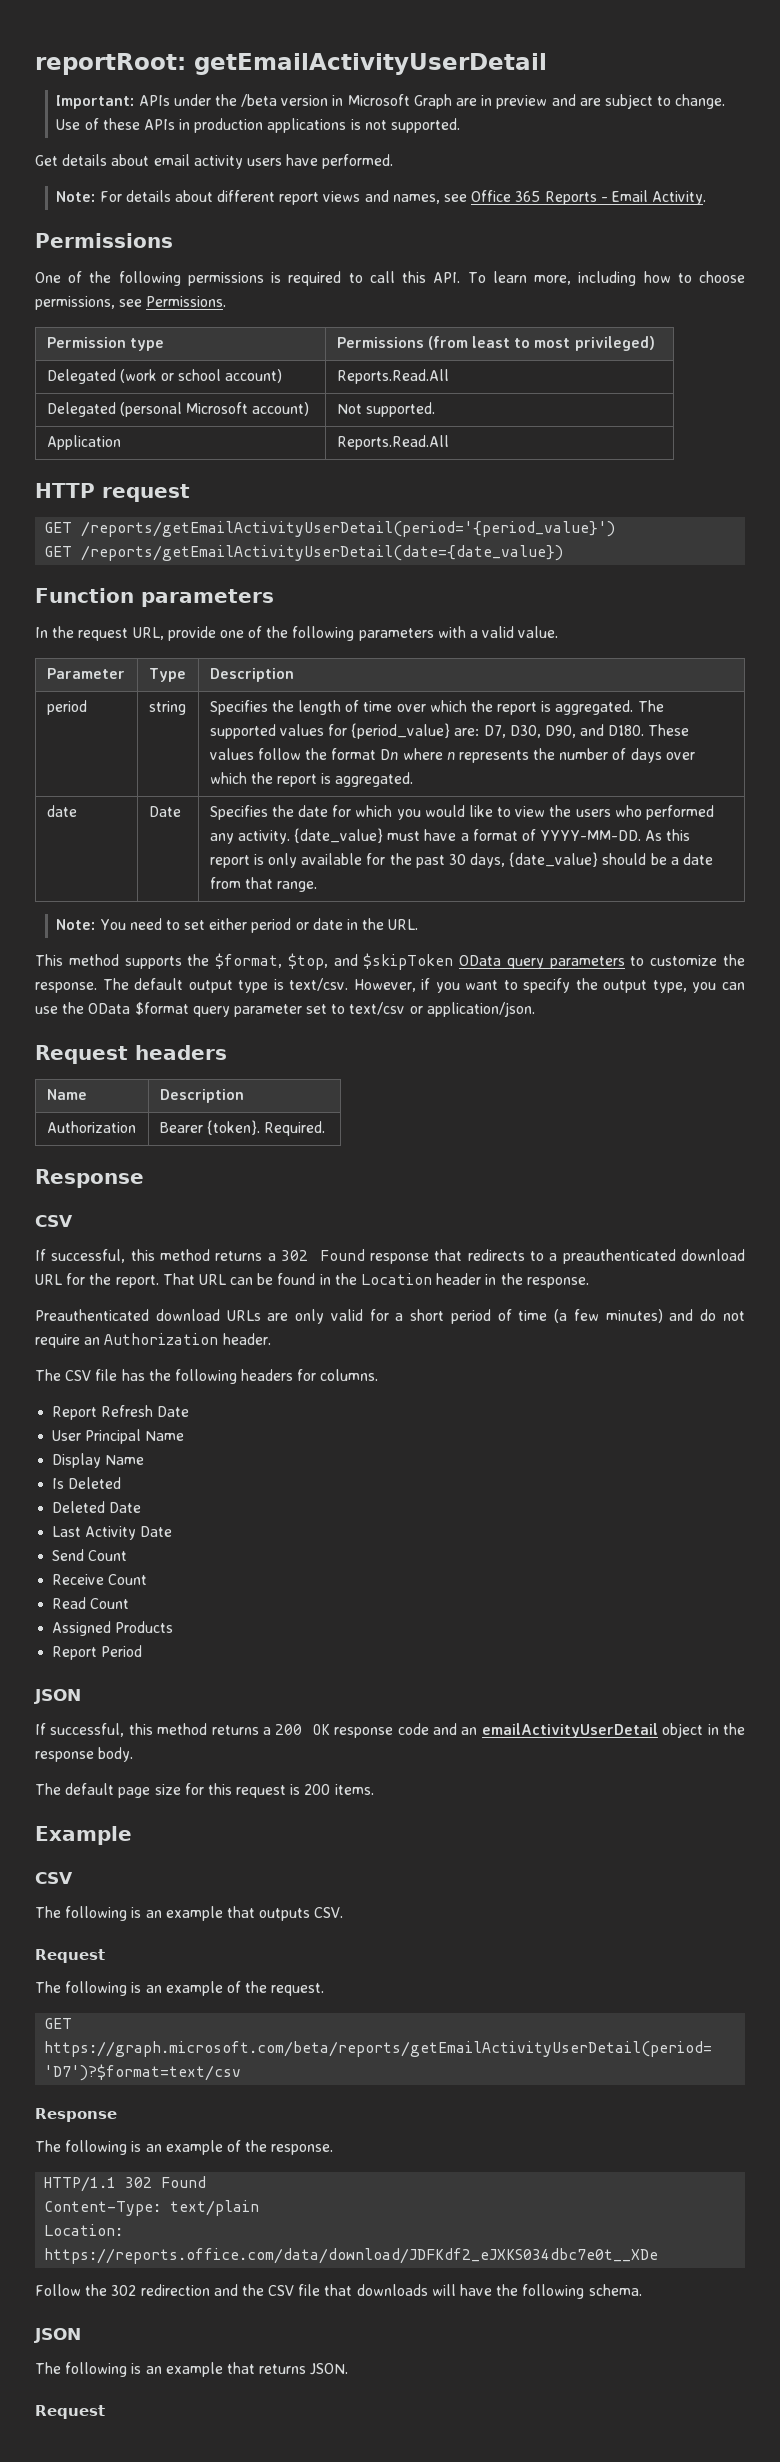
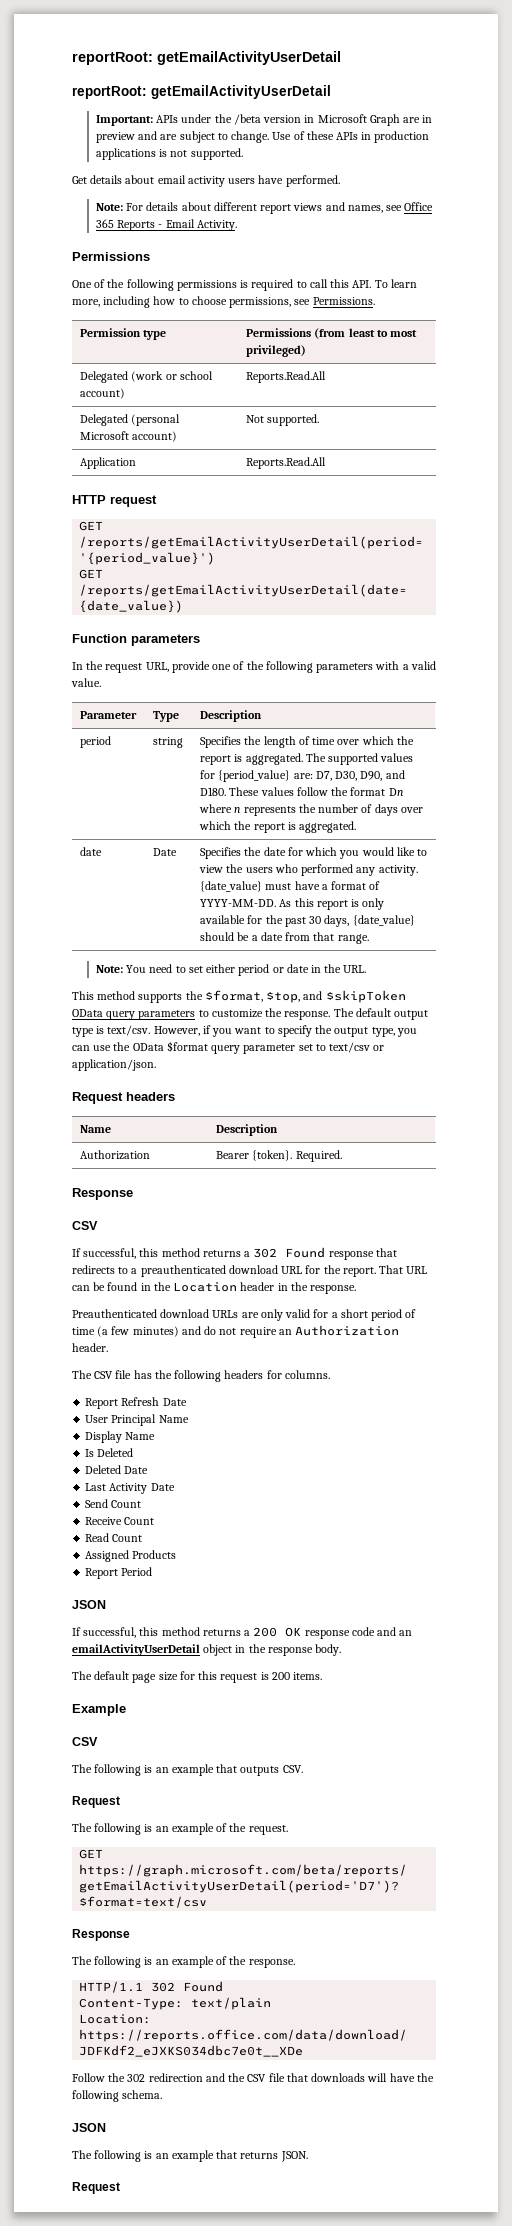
[35,53,547,75] reportRoot: getEmailActivityUserDetail -> [72,51,341,65] [72,85,331,99] reportRoot: getEmailActivityUserDetail // reportRoot: getEmailActivityUserDetail

